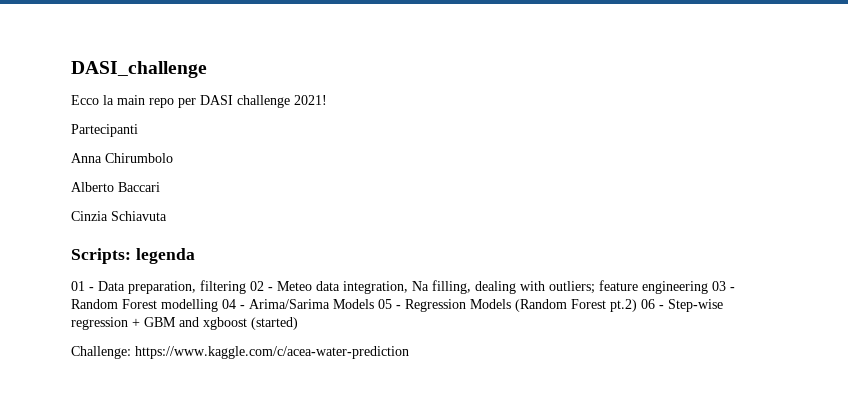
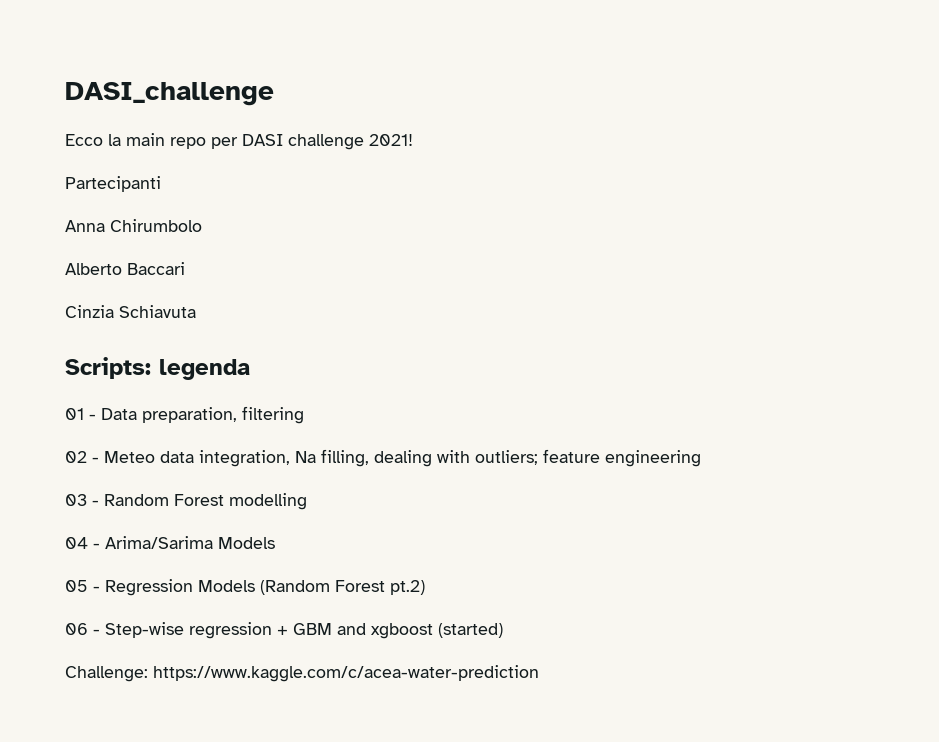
(246, 287) none -> (304, 415) //
(708, 287) none -> (701, 458) //
(218, 305) none -> (307, 501) //
(374, 304) none -> (275, 543) //
(637, 305) none -> (425, 587) //

